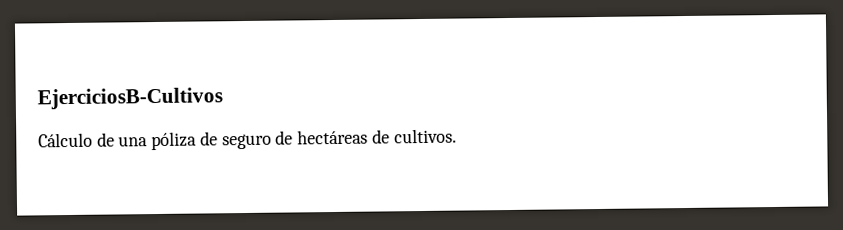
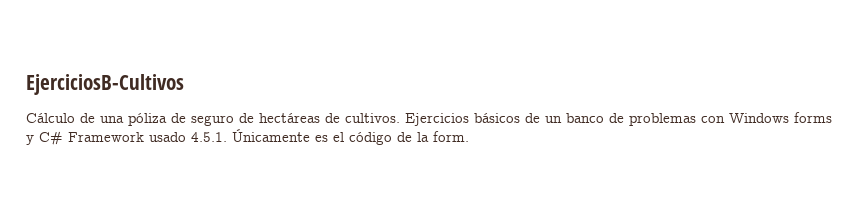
(457, 136) none -> [405,112,832,126] [26,129,469,145] Ejercicios básicos de un banco de problemas con Windows forms y C# Framework usado 4.5.1. Únicamente es el código de la form.

